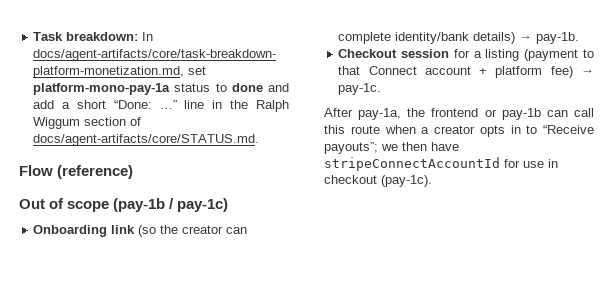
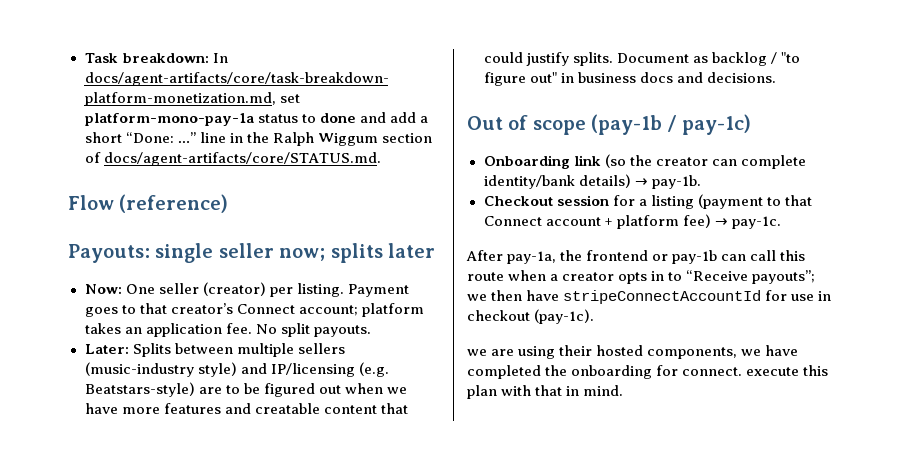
(134, 172) none -> [68,243,435,263] [84,282,409,297] [84,303,424,317] [84,323,371,337] [84,343,345,357] [84,362,389,377] [84,382,407,397] [84,403,408,414] [483,52,800,66] [483,72,776,86] // Payouts: single seller now; splits later // Now: One seller (creator) per listing. Payment goes to that creator’s Connect account; platform takes an application fee. No split payouts. // Later: Splits between multiple sellers (music-industry style) and IP/licensing (e.g. Beatstars-style) are to be figured out when we have more features and creatable content that could justify splits. Document as backlog / "to figure out" in business docs and decisions.
(432, 181) none -> [467,345,799,359] [467,365,829,379] [467,385,624,399] // we are using their hosted components, we have completed the onboarding for connect. execute this plan with that in mind.

